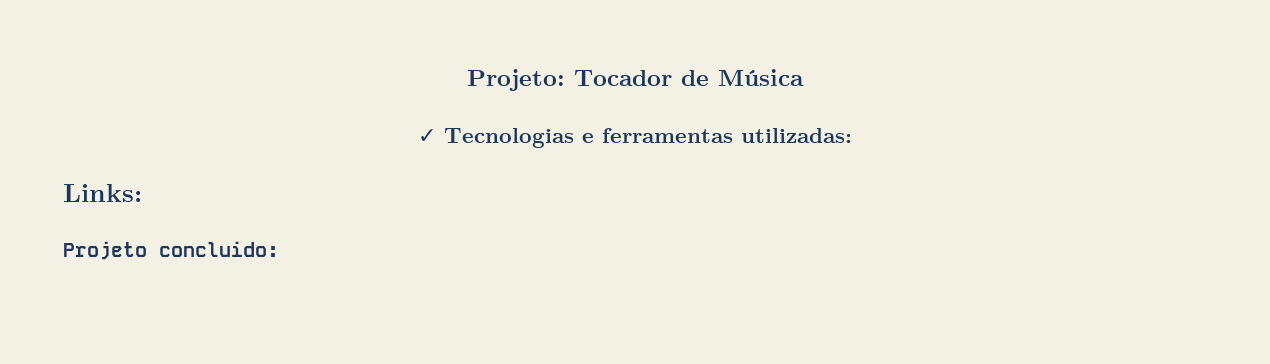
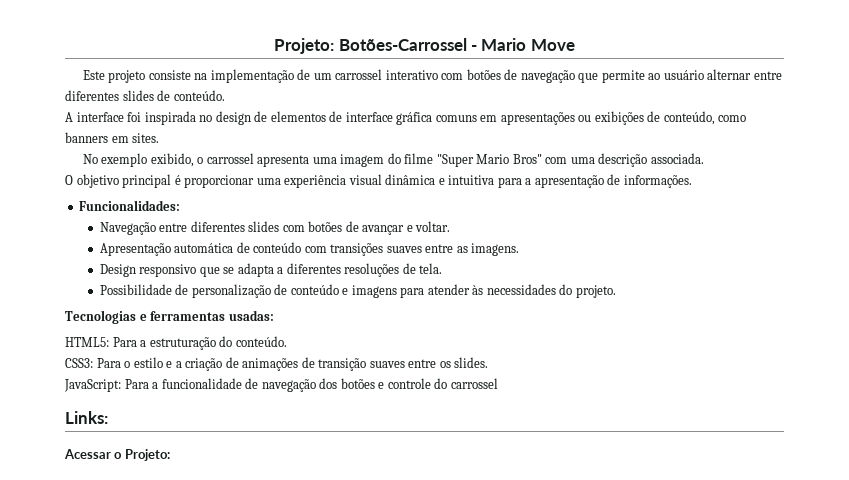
[467,69,804,91] [418,128,852,148] [63,184,142,202] [63,241,279,260] Projeto: Tocador de Música // ✓ Tecnologias e ferramentas utilizadas: // Links: // Projeto concluido: -> [274,38,575,54] [82,69,782,83] [65,90,225,101] [65,111,747,125] [65,132,160,143] [82,153,704,167] [65,174,692,188] [79,200,181,211] [99,221,451,235] [99,242,520,256] [99,263,443,277] [99,284,616,298] [65,310,274,324] [65,336,287,350] [65,357,489,371] [64,378,498,392] [65,411,108,424] [64,449,170,461] Projeto: Botões-Carrossel - Mario Move // Este projeto consiste na implementação de um carrossel interativo com botões de navegação que permite ao usuário alternar entre diferentes slides de conteúdo. // A interface foi inspirada no design de elementos de interface gráfica comuns em apresentações ou exibições de conteúdo, como banners em sites. // No exemplo exibido, o carrossel apresenta uma imagem do filme "Super Mario Bros" com uma descrição associada. // O objetivo principal é proporcionar uma experiência visual dinâmica e intuitiva para a apresentação de informações. // Funcionalidades: // Navegação entre diferentes slides com botões de avançar e voltar. // Apresentação automática de conteúdo com transições suaves entre as imagens. // Design responsivo que se adapta a diferentes resoluções de tela. // Possibilidade de personalização de conteúdo e imagens para atender às necessidades do projeto. // Tecnologias e ferramentas usadas: // HTML5: Para a estruturação do conteúdo. // CSS3: Para o estilo e a criação de animações de transição suaves entre os slides. // JavaScript: Para a funcionalidade de navegação dos botões e controle do carrossel // Links: // Acessar o Projeto:

